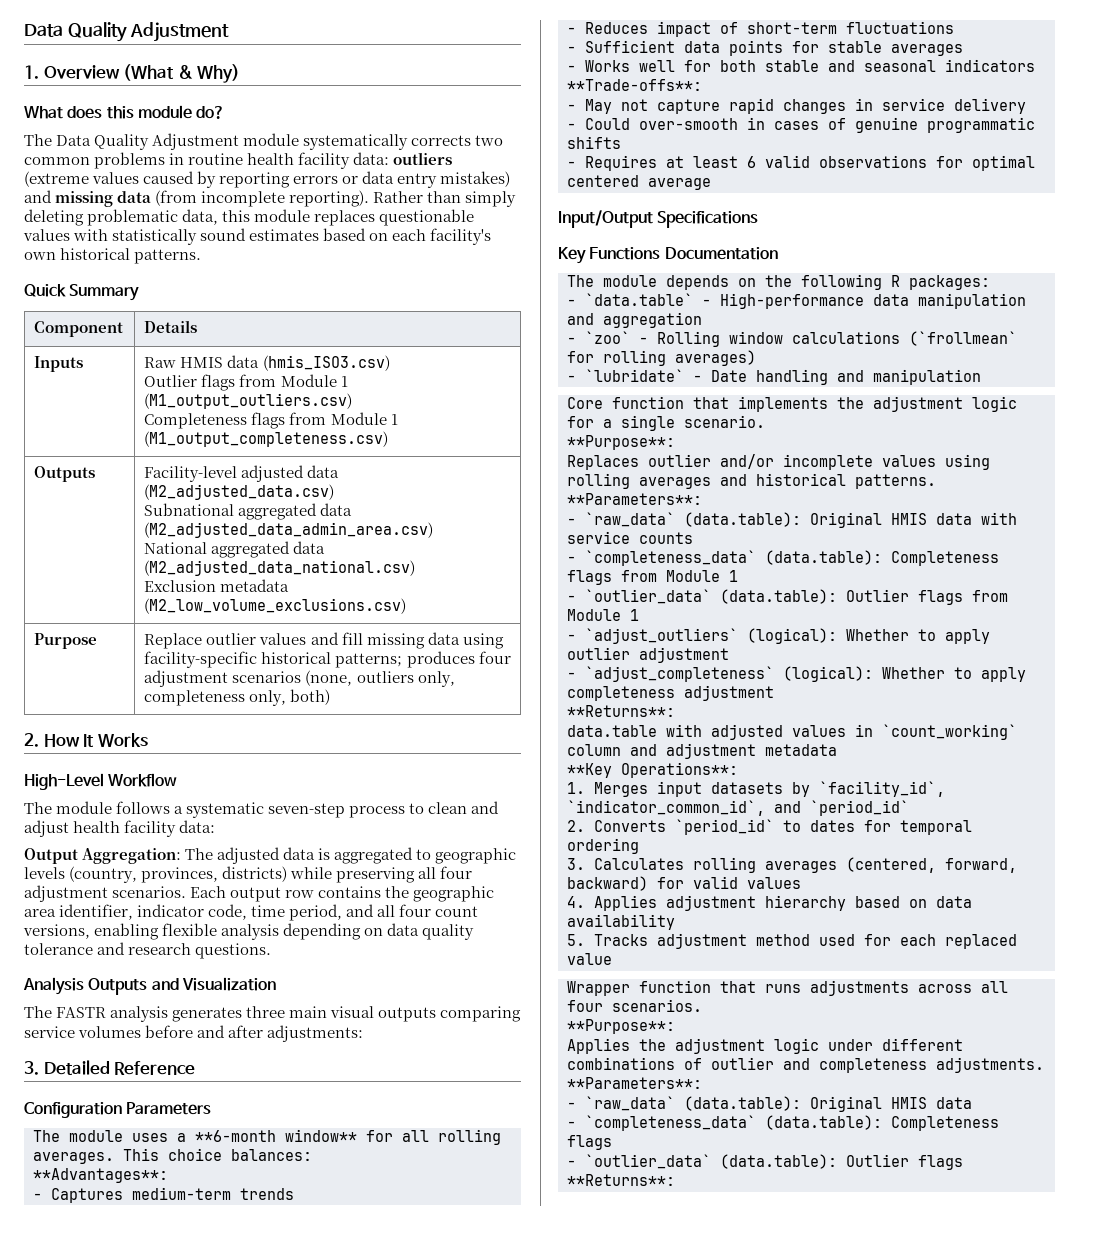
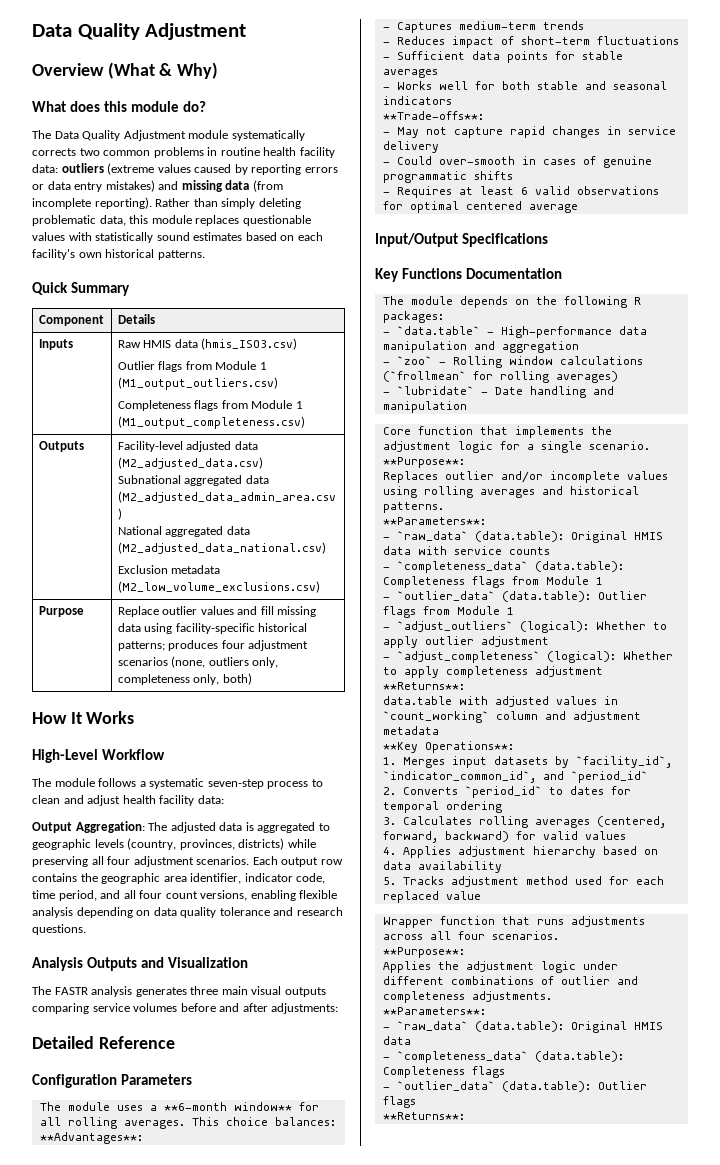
[24,65,39,79] 1. -> (247, 31) none
[24,733,39,747] 2. -> (252, 679) none
[24,1061,39,1075] 3. -> (339, 1008) none

